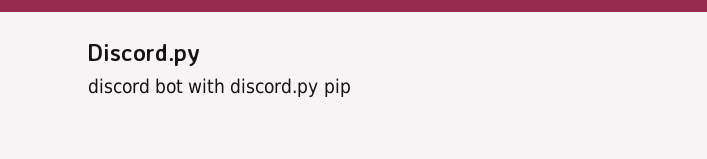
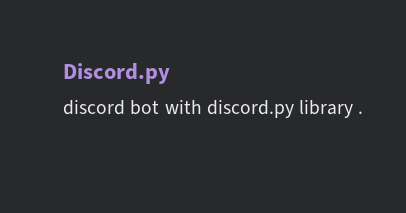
[323,78,351,97] pip -> [299,99,364,118] library .

